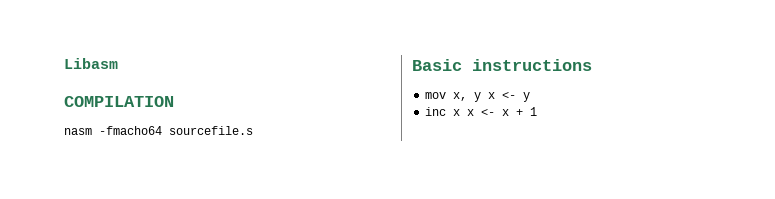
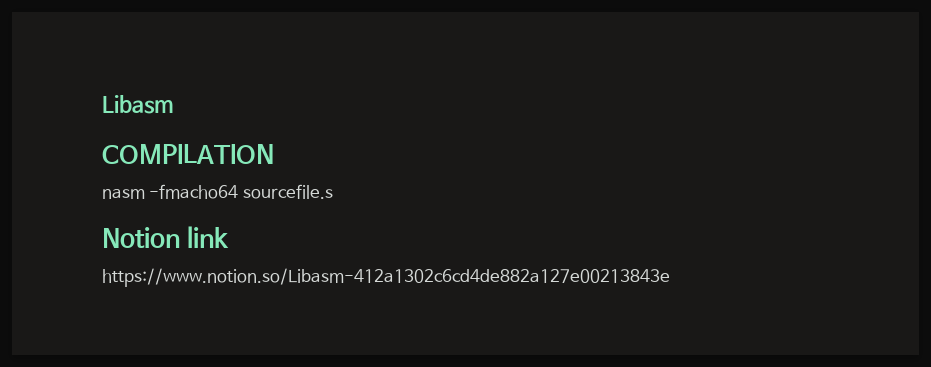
[412,59,592,71] [425,92,531,102] [425,107,538,116] Basic instructions // mov x, y x <- y // inc x x <- x + 1 -> [102,226,230,248] [102,268,670,287] Notion link // https://www.notion.so/Libasm-412a1302c6cd4de882a127e00213843e

